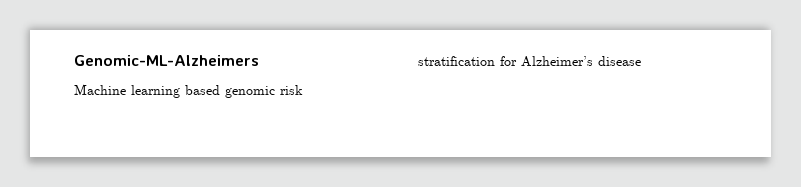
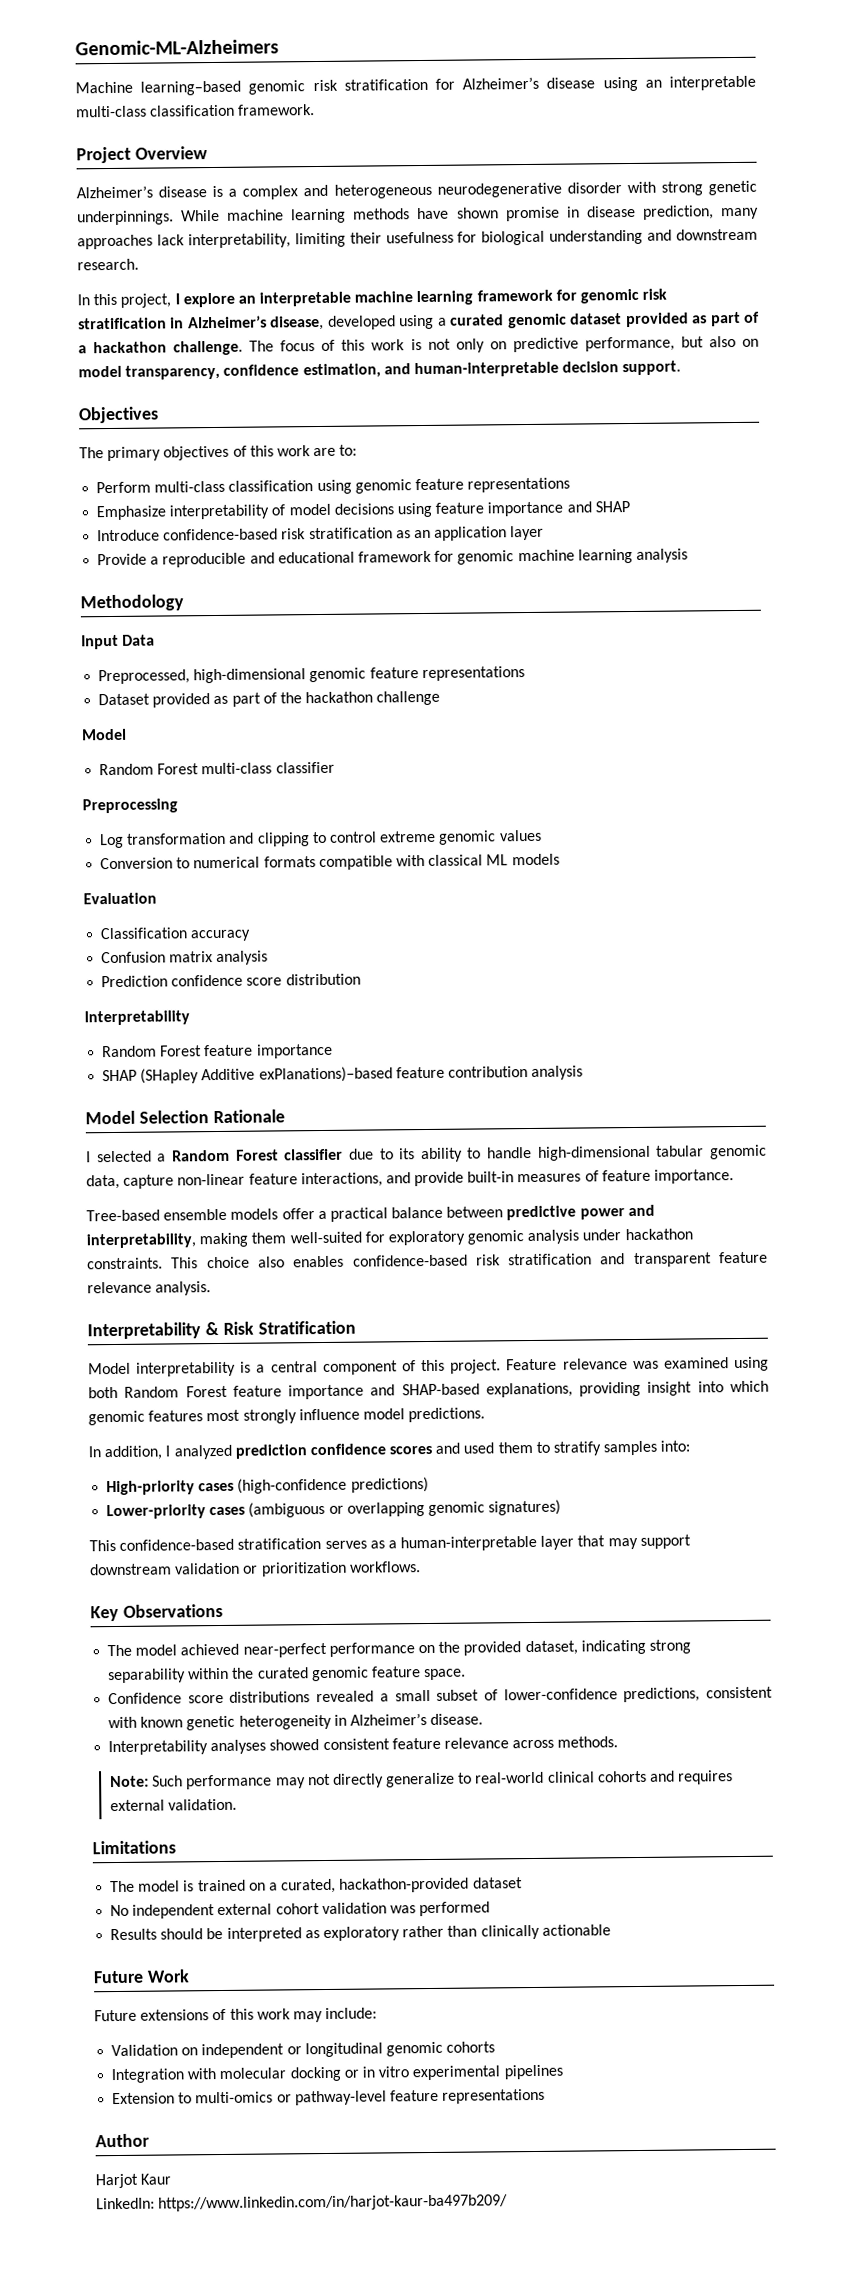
[131,85,220,98] learning based -> [140,80,242,96] learning–based
(641, 61) none -> [602,75,756,92] [76,104,316,118] [76,146,208,164] [76,180,758,200] [77,205,759,226] [77,228,758,250] [77,258,139,271] [77,288,668,308] [78,311,760,331] [78,335,759,356] [78,360,682,380] [78,406,159,424] [79,444,358,462] [96,477,571,495] [96,501,630,521] [97,525,545,542] [97,548,688,568] [80,594,184,612] [81,634,156,650] [98,666,525,685] [98,690,441,708] [81,728,127,741] [99,761,335,776] [82,798,178,814] [100,829,542,849] [100,853,560,871] [83,892,157,905] [100,927,252,942] [101,950,269,966] [101,973,361,988] [84,1010,190,1026] [102,1043,333,1059] [102,1065,584,1084] [85,1109,285,1125] [86,1144,767,1163] [86,1169,735,1190] [86,1204,655,1222] [86,1228,693,1249] [87,1251,768,1270] [87,1281,212,1296] [87,1320,356,1340] [88,1356,769,1377] [88,1380,769,1400] [88,1407,486,1426] [88,1440,691,1461] [106,1476,429,1496] [106,1499,562,1520] [89,1534,691,1552] [90,1561,421,1577] [90,1603,223,1622] [107,1639,691,1658] [108,1666,467,1684] [108,1686,773,1705] [108,1713,484,1731] [108,1736,619,1756] [109,1770,734,1790] [109,1798,238,1812] [92,1840,176,1855] [110,1877,523,1894] [110,1901,491,1919] [110,1924,611,1942] [93,1969,190,1984] [94,2007,378,2023] [111,2041,496,2059] [111,2064,563,2084] [112,2088,546,2106] [95,2133,150,2148] [95,2173,172,2189] [96,2194,509,2212] using an interpretable multi-class classification framework. // Project Overview // Alzheimer’s disease is a complex and heterogeneous neurodegenerative disorder with strong genetic underpinnings. While machine learning methods have shown promise in disease prediction, many approaches lack interpretability, limiting their usefulness for biological understanding and downstream research. // In this project, I explore an interpretable machine learning framework for genomic risk stratification in Alzheimer’s disease, developed using a curated genomic dataset provided as part of a hackathon challenge. The focus of this work is not only on predictive performance, but also on model transparency, confidence estimation, and human-interpretable decision support. // Objectives // The primary objectives of this work are to: // Perform multi-class classification using genomic feature representations // Emphasize interpretability of model decisions using feature importance and SHAP // Introduce confidence-based risk stratification as an application layer // Provide a reproducible and educational framework for genomic machine learning analysis // Methodology // Input Data // Preprocessed, high-dimensional genomic feature representations // Dataset provided as part of the hackathon challenge // Model // Random Forest multi-class classifier // Preprocessing // Log transformation and clipping to control extreme genomic values // Conversion to numerical formats compatible with classical ML models // Evaluation // Classification accuracy // Confusion matrix analysis // Prediction confidence score distribution // Interpretability // Random Forest feature importance // SHAP (SHapley Additive exPlanations)–based feature contribution analysis // Model Selection Rationale // I selected a Random Forest classifier due to its ability to handle high-dimensional tabular genomic data, capture non-linear feature interactions, and provide built-in measures of feature importance. // Tree-based ensemble models offer a practical balance between predictive power and interpretability, making them well-suited for exploratory genomic analysis under hackathon constraints. This choice also enables confidence-based risk stratification and transparent feature relevance analysis. // Interpretability & Risk Stratification // Model interpretability is a central component of this project. Feature relevance was examined using both Random Forest feature importance and SHAP-based explanations, providing insight into which genomic features most strongly influence model predictions. // In addition, I analyzed prediction confidence scores and used them to stratify samples into: // High-priority cases (high-confidence predictions) // Lower-priority cases (ambiguous or overlapping genomic signatures) // This confidence-based stratification serves as a human-interpretable layer that may support downstream validation or prioritization workflows. // Key Observations // The model achieved near-perfect performance on the provided dataset, indicating strong separability within the curated genomic feature space. // Confidence score distributions revealed a small subset of lower-confidence predictions, consistent with known genetic heterogeneity in Alzheimer’s disease. // Interpretability analyses showed consistent feature relevance across methods. // Note: Such performance may not directly generalize to real-world clinical cohorts and requires external validation. // Limitations // The model is trained on a curated, hackathon-provided dataset // No independent external cohort validation was performed // Results should be interpreted as exploratory rather than clinically actionable // Future Work // Future extensions of this work may include: // Validation on independent or longitudinal genomic cohorts // Integration with molecular docking or in vitro experimental pipelines // Extension to multi-omics or pathway-level feature representations // Author // Harjot Kaur // LinkedIn: https://www.linkedin.com/in/harjot-kaur-ba497b209/

